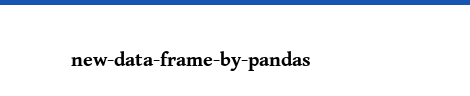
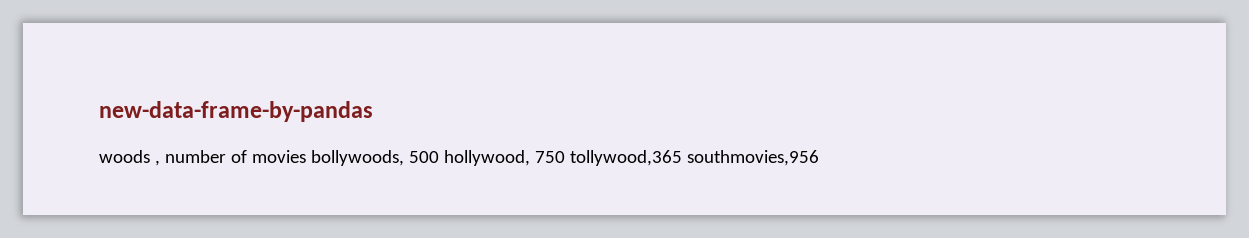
(311, 61) none -> [99,150,819,166] // woods , number of movies bollywoods, 500 hollywood, 750 tollywood,365 southmovies,956

